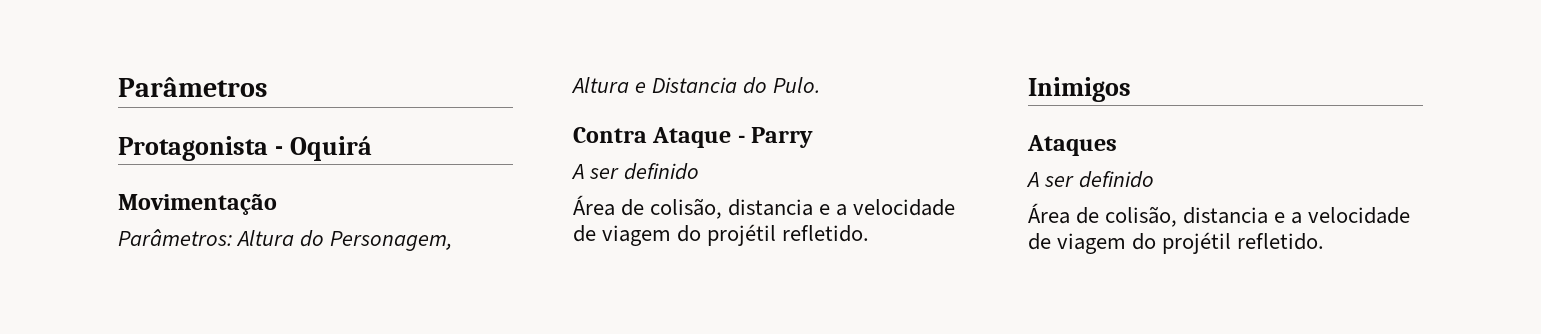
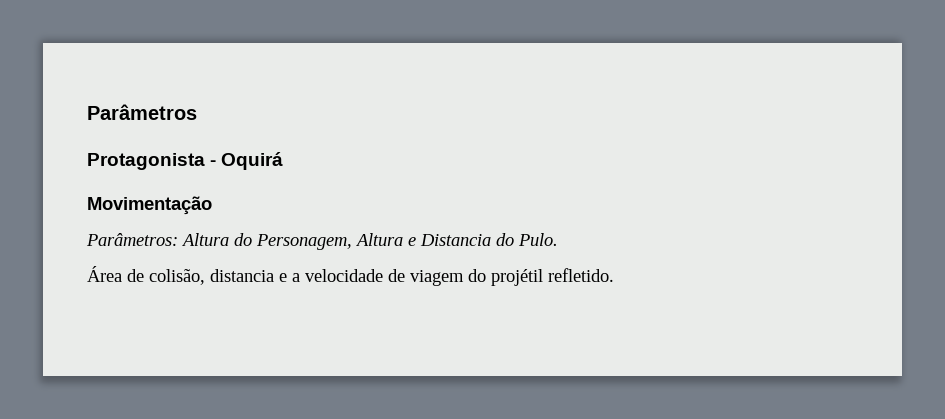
[573,127,814,148] [571,163,700,180] // Contra Ataque - Parry // A ser definido -> (558, 239) none
[1028,77,1131,102] [1027,135,1117,156] [1026,171,1155,188] [1028,203,1411,227] [1028,232,1325,254] // Inimigos // Ataques // A ser definido // Área de colisão, distancia e a velocidade de viagem do projétil refletido. -> (614, 275) none

